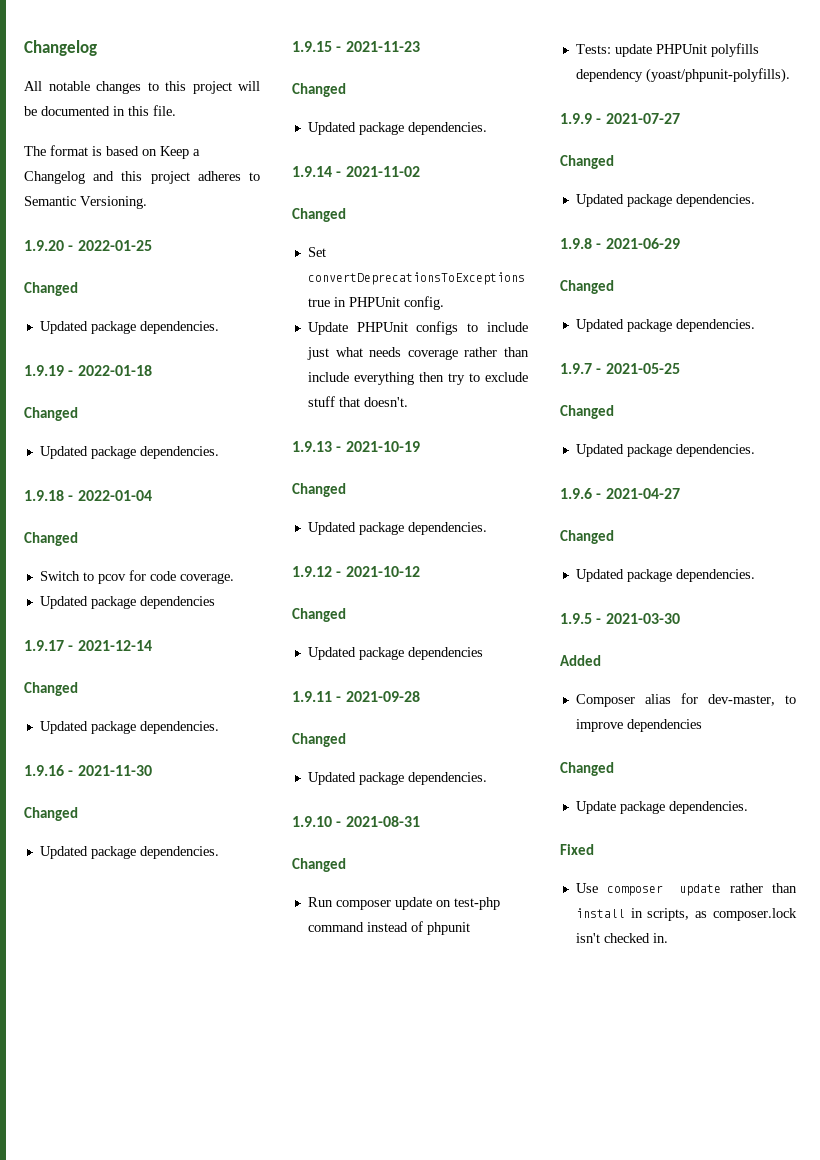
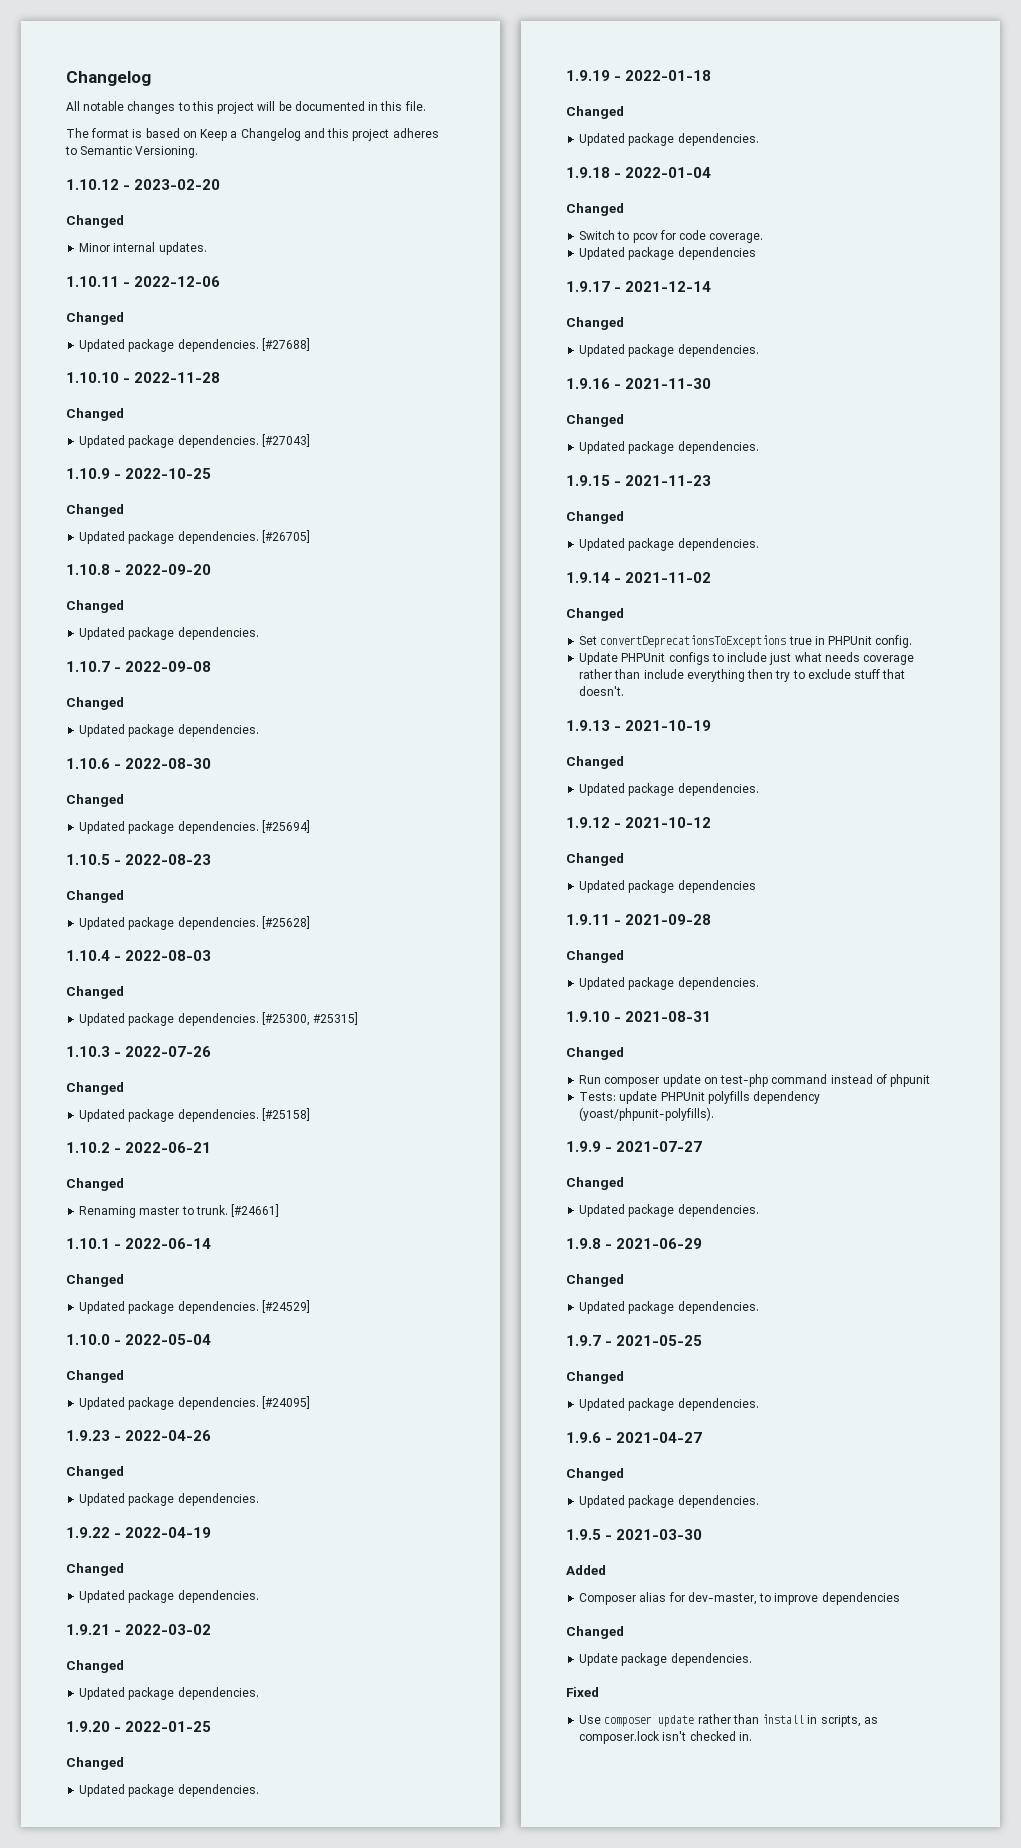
(147, 202) none -> [66,179,221,190] [66,215,124,228] [79,242,207,255] [66,276,221,287] [66,312,124,325] [79,338,310,352] [66,372,221,383] [66,408,124,421] [79,434,310,448] [66,468,212,479] [66,504,124,517] [79,530,310,544] [66,564,212,575] [66,600,124,613] [79,627,259,640] [66,661,212,672] [66,697,124,710] [79,724,259,737] [66,758,212,769] [66,794,124,807] [79,820,310,834] [66,854,212,865] [66,890,124,903] [79,916,310,930] [66,950,212,961] [66,986,124,999] [79,1012,359,1026] [66,1046,212,1057] [66,1082,124,1095] [79,1108,310,1122] [66,1142,212,1153] [66,1178,124,1191] [79,1204,280,1218] [66,1238,212,1249] [66,1274,124,1287] [79,1300,310,1314] [66,1334,212,1345] [66,1370,124,1383] [79,1396,310,1410] [66,1430,212,1441] [66,1466,124,1479] [79,1493,259,1506] [66,1527,212,1538] [66,1563,124,1576] [79,1590,259,1603] [66,1624,212,1635] [66,1660,124,1673] [79,1687,259,1700] // 1.10.12 - 2023-02-20 // Changed // Minor internal updates. // 1.10.11 - 2022-12-06 // Changed // Updated package dependencies. [#27688] // 1.10.10 - 2022-11-28 // Changed // Updated package dependencies. [#27043] // 1.10.9 - 2022-10-25 // Changed // Updated package dependencies. [#26705] // 1.10.8 - 2022-09-20 // Changed // Updated package dependencies. // 1.10.7 - 2022-09-08 // Changed // Updated package dependencies. // 1.10.6 - 2022-08-30 // Changed // Updated package dependencies. [#25694] // 1.10.5 - 2022-08-23 // Changed // Updated package dependencies. [#25628] // 1.10.4 - 2022-08-03 // Changed // Updated package dependencies. [#25300, #25315] // 1.10.3 - 2022-07-26 // Changed // Updated package dependencies. [#25158] // 1.10.2 - 2022-06-21 // Changed // Renaming master to trunk. [#24661] // 1.10.1 - 2022-06-14 // Changed // Updated package dependencies. [#24529] // 1.10.0 - 2022-05-04 // Changed // Updated package dependencies. [#24095] // 1.9.23 - 2022-04-26 // Changed // Updated package dependencies. // 1.9.22 - 2022-04-19 // Changed // Updated package dependencies. // 1.9.21 - 2022-03-02 // Changed // Updated package dependencies.

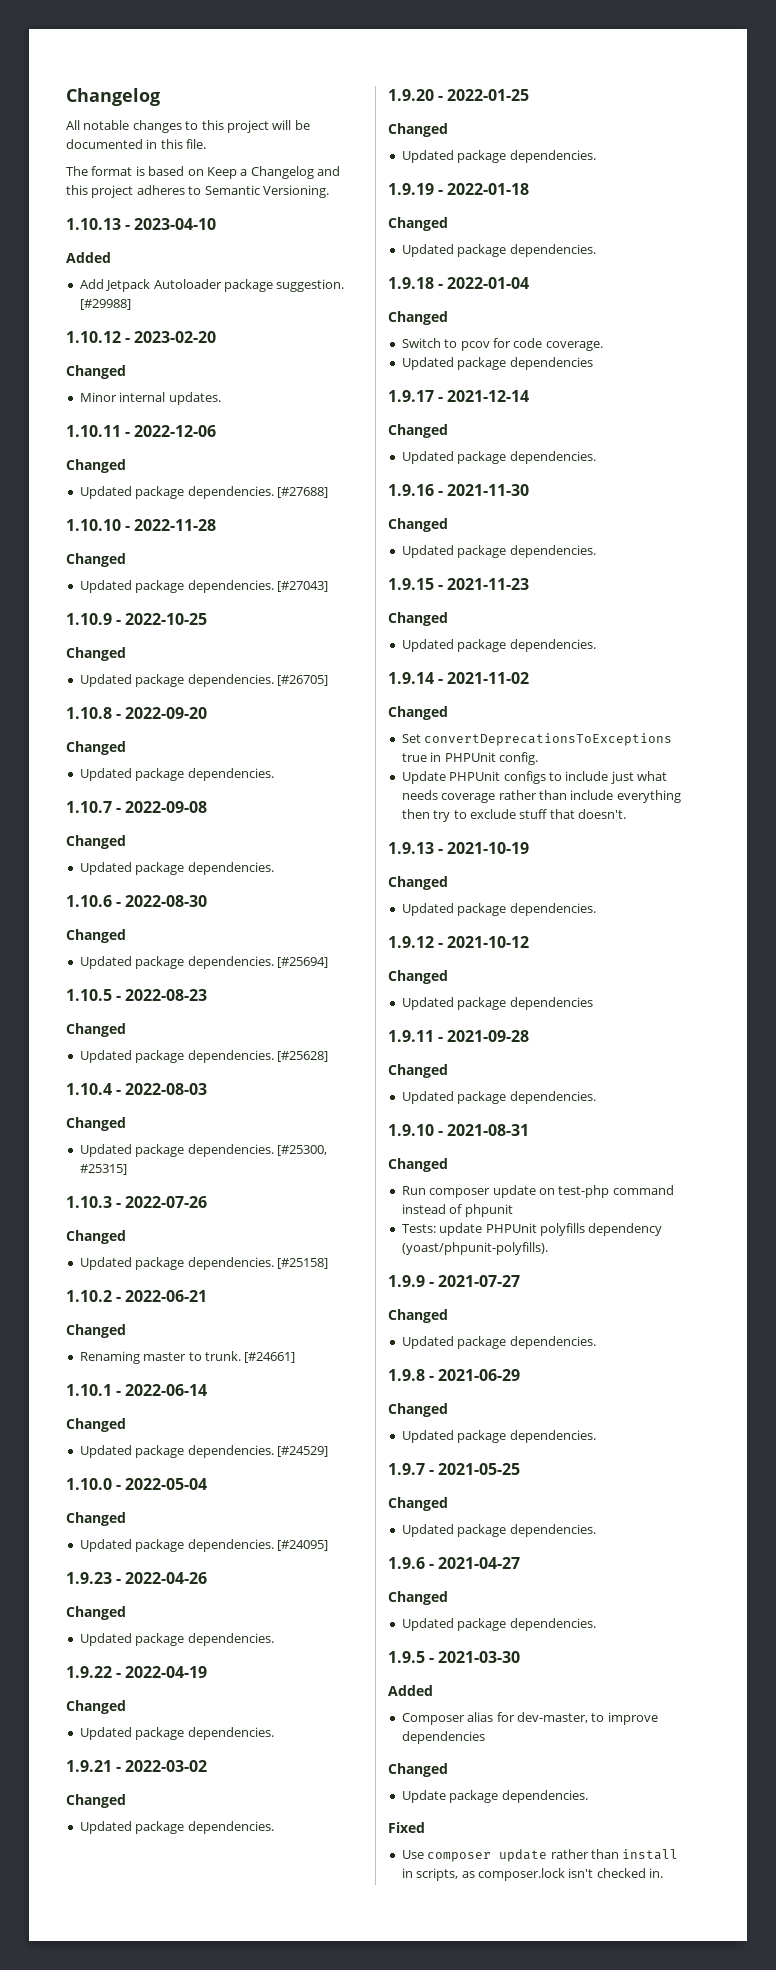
(199, 152) none -> [66,218,217,230] [66,252,111,263] [79,279,345,292] [79,299,131,310] // 1.10.13 - 2023-04-10 // Added // Add Jetpack Autoloader package suggestion. [#29988]

